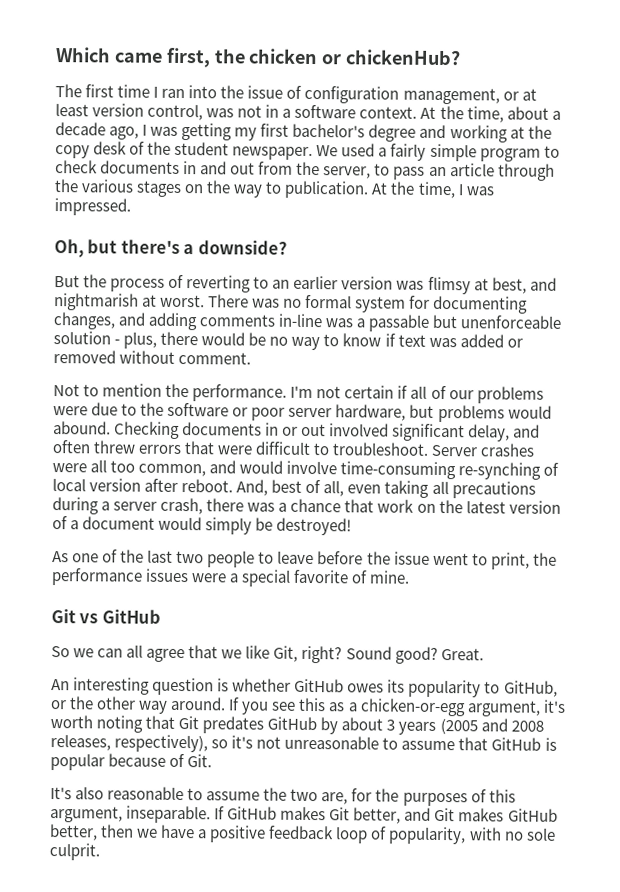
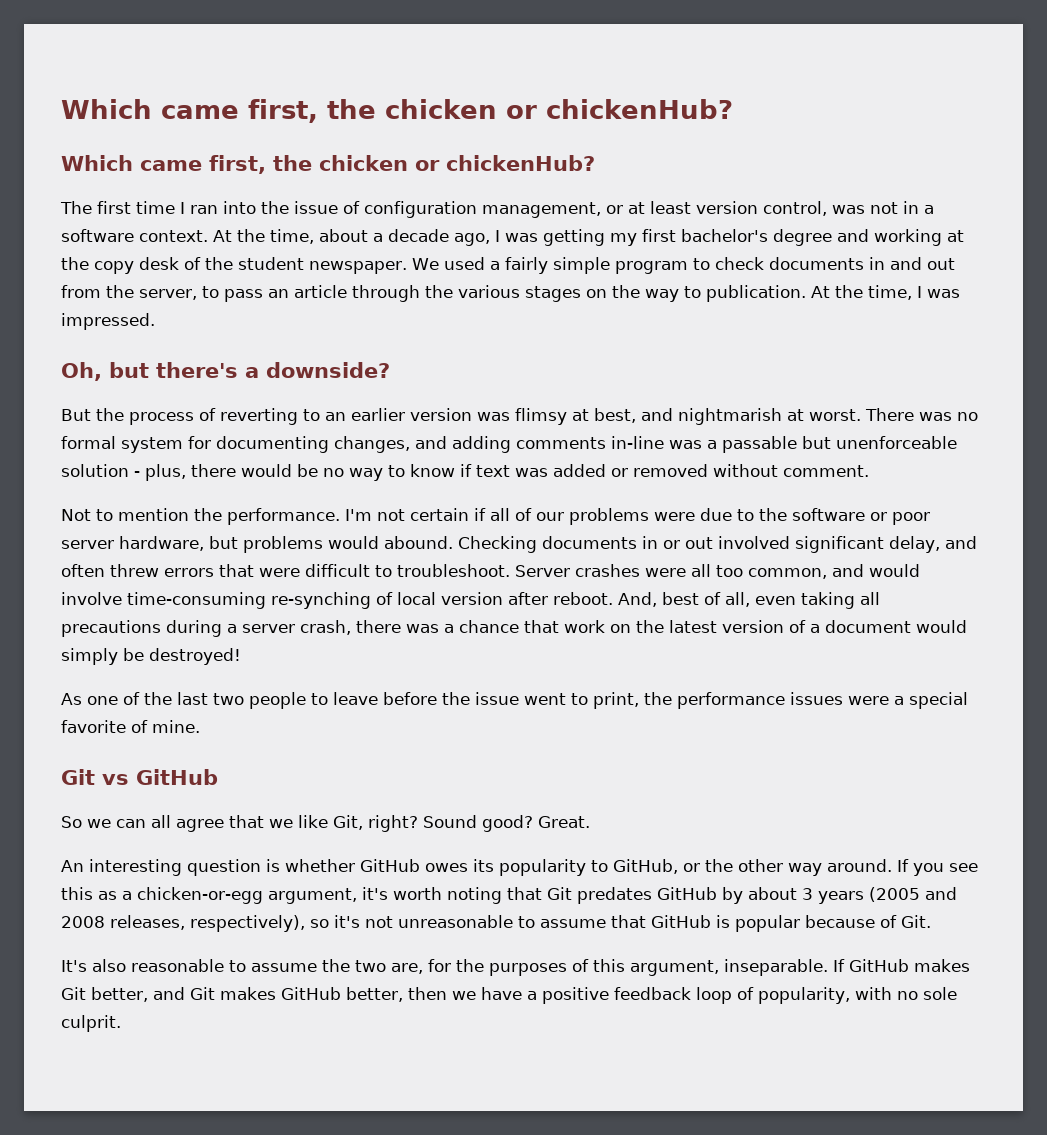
[55,47,462,68] Which came first, the chicken or chickenHub? -> [61,99,733,123] [61,155,595,174] Which came first, the chicken or chickenHub? // Which came first, the chicken or chickenHub?

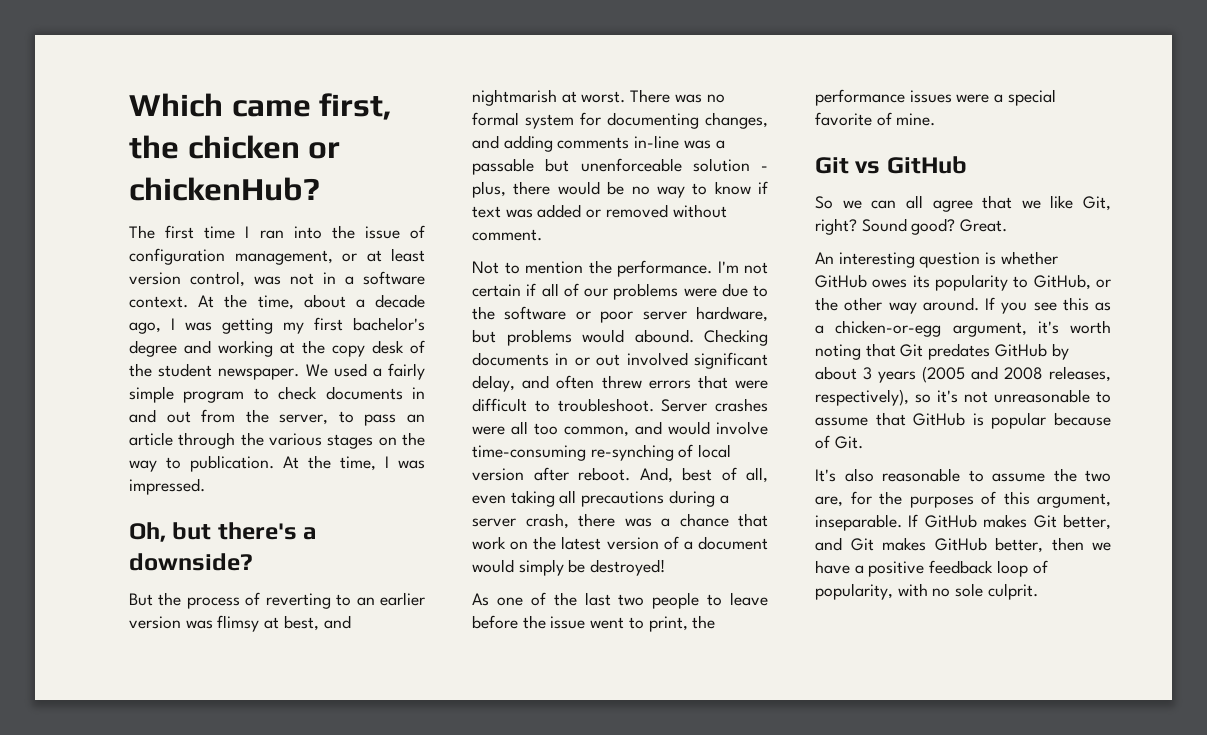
[61,99,733,123] [61,155,595,174] Which came first, the chicken or chickenHub? // Which came first, the chicken or chickenHub? -> [129,93,392,120] [129,135,341,159] [129,177,320,201] Which came first, the chicken or chickenHub?

